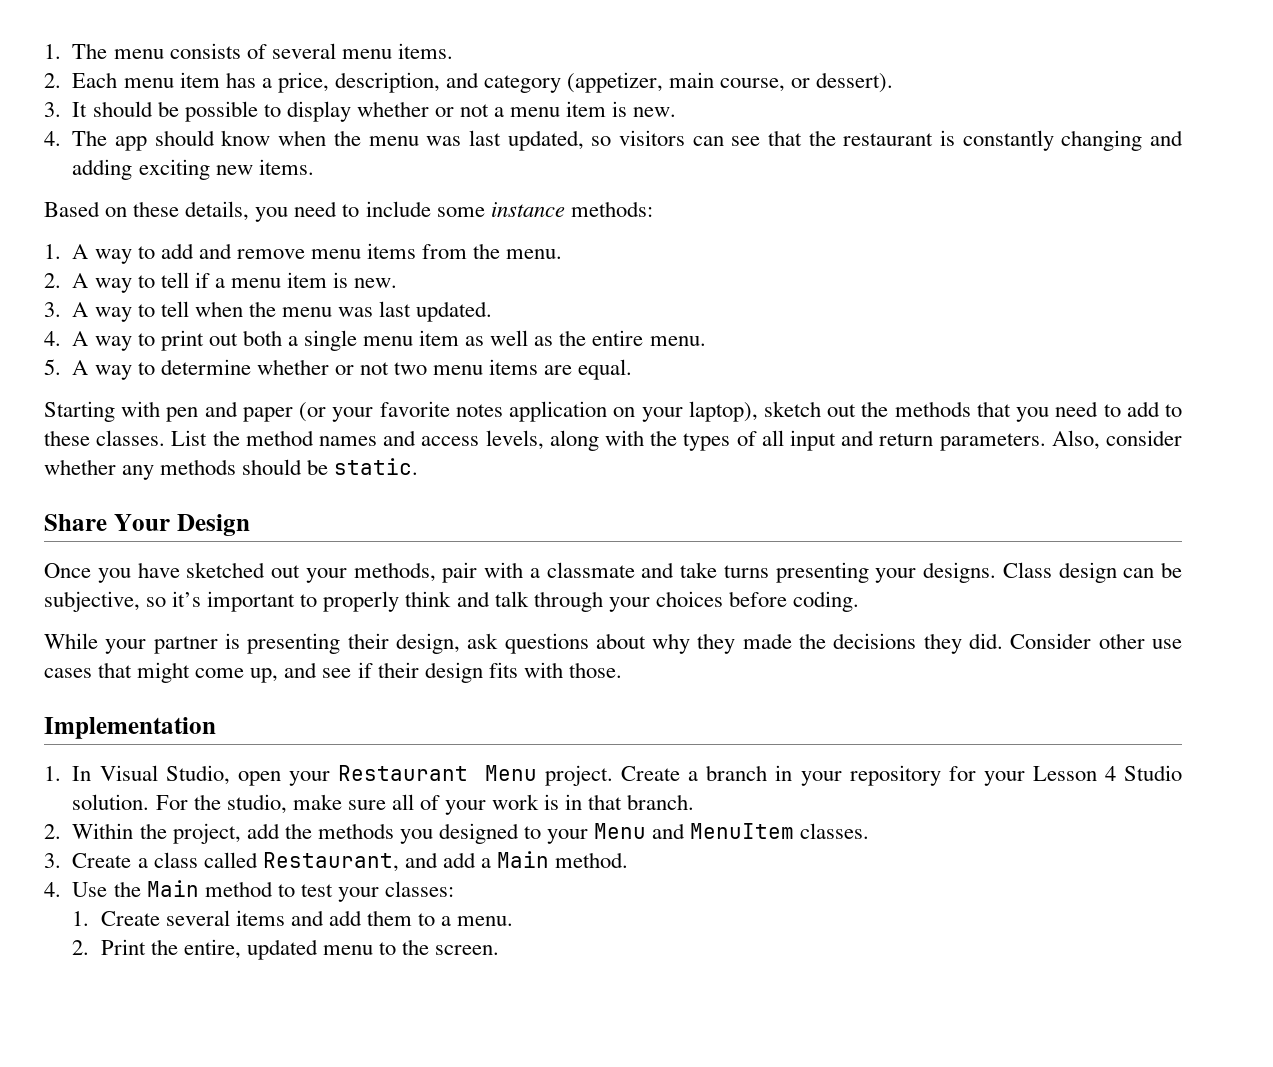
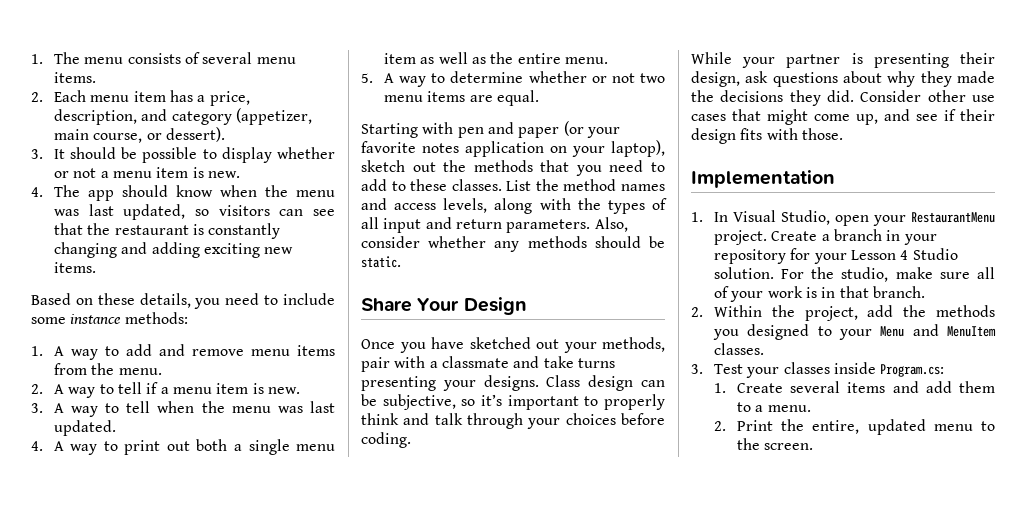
[337,765,538,781] Restaurant Menu -> [911,212,995,223] RestaurantMenu
[72,851,629,872] [44,880,454,902] Create a class called Restaurant, and add a Main method. // 4. Use the Main method to test your classes: -> [713,362,945,378] Test your classes inside Program.cs:

